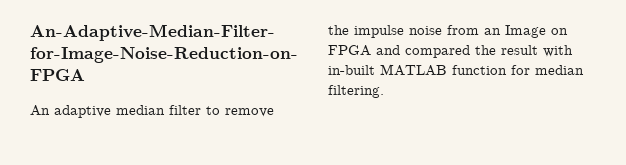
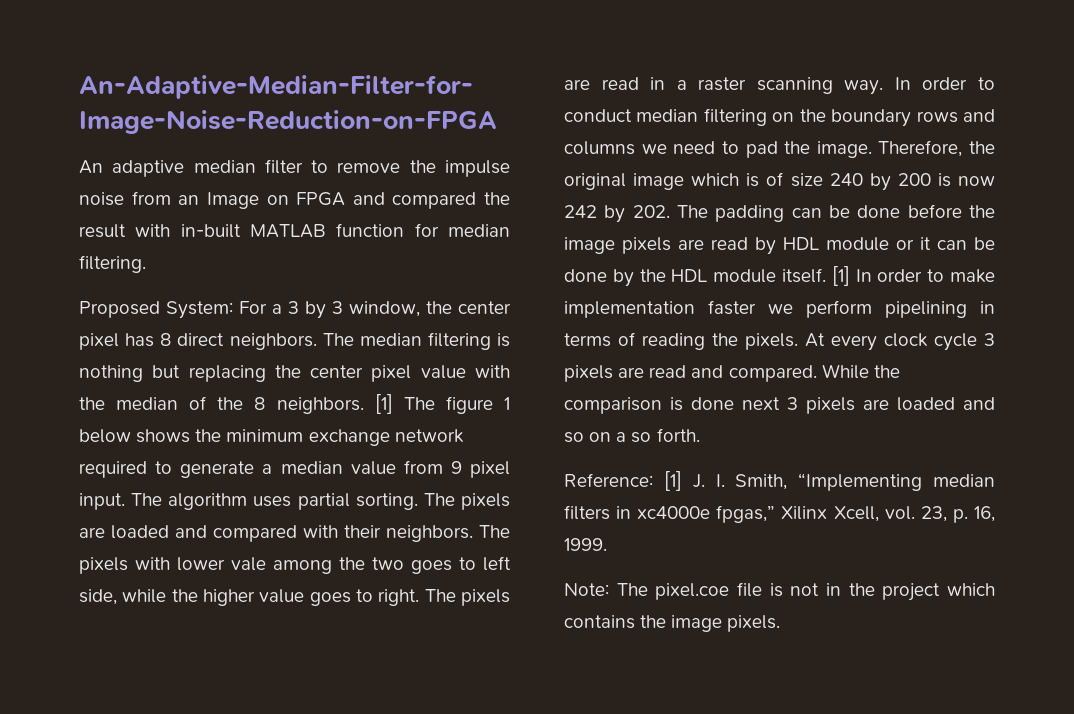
(384, 91) none -> [79,301,511,319] [79,332,510,350] [79,365,510,382] [79,394,510,414] [79,429,464,446] [79,460,510,478] [79,493,511,510] [79,525,510,542] [79,556,511,574] [79,589,510,606] [564,77,995,95] [564,108,996,127] [564,140,995,158] [564,172,996,191] [564,204,995,223] [564,237,995,255] [564,266,995,287] [564,300,995,318] [564,332,995,351] [564,364,900,382] [564,397,995,414] [564,428,700,443] [564,471,995,491] [564,505,995,523] [564,538,607,551] [564,582,995,601] [564,615,781,632] // Proposed System: For a 3 by 3 window, the center pixel has 8 direct neighbors. The median filtering is nothing but replacing the center pixel value with the median of the 8 neighbors. [1] The figure 1 below shows the minimum exchange network required to generate a median value from 9 pixel input. The algorithm uses partial sorting. The pixels are loaded and compared with their neighbors. The pixels with lower vale among the two goes to left side, while the higher value goes to right. The pixels are read in a raster scanning way. In order to conduct median filtering on the boundary rows and columns we need to pad the image. Therefore, the original image which is of size 240 by 200 is now 242 by 202. The padding can be done before the image pixels are read by HDL module or it can be done by the HDL module itself. [1] In order to make implementation faster we perform pipelining in terms of reading the pixels. At every clock cycle 3 pixels are read and compared. While the comparison is done next 3 pixels are loaded and so on a so forth. // Reference: [1] J. I. Smith, “Implementing median filters in xc4000e fpgas,” Xilinx Xcell, vol. 23, p. 16, 1999. // Note: The pixel.coe file is not in the project which contains the image pixels.

